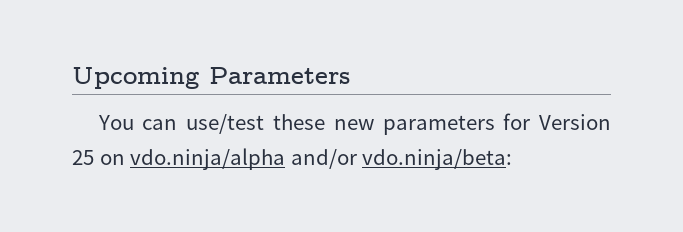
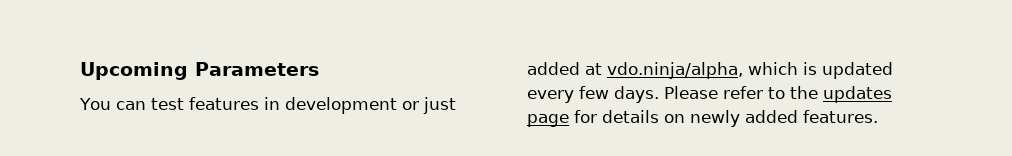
[186,113,611,135] [72,148,513,170] use/test these new parameters for Version 25 on vdo.ninja/alpha and/or vdo.ninja/beta: -> [150,97,456,114] [527,62,893,79] [527,86,892,103] [527,110,878,127] test features in development or just added at vdo.ninja/alpha, which is updated every few days. Please refer to the updates page for details on newly added features.

